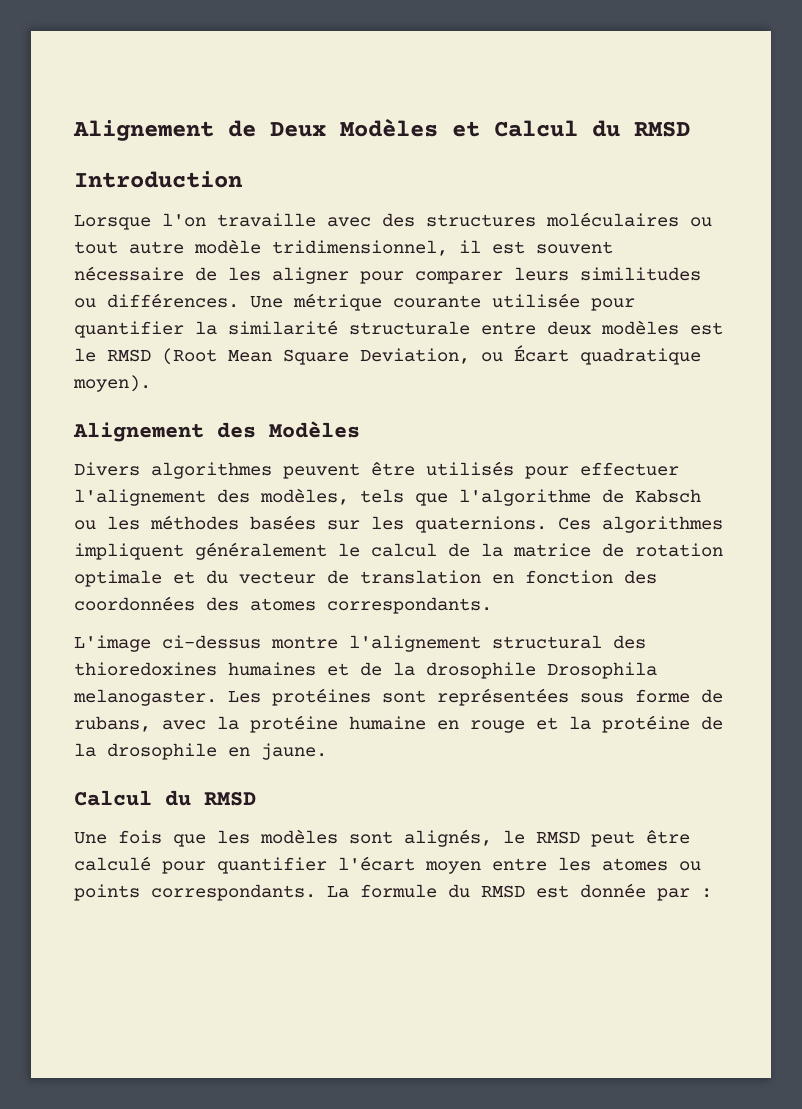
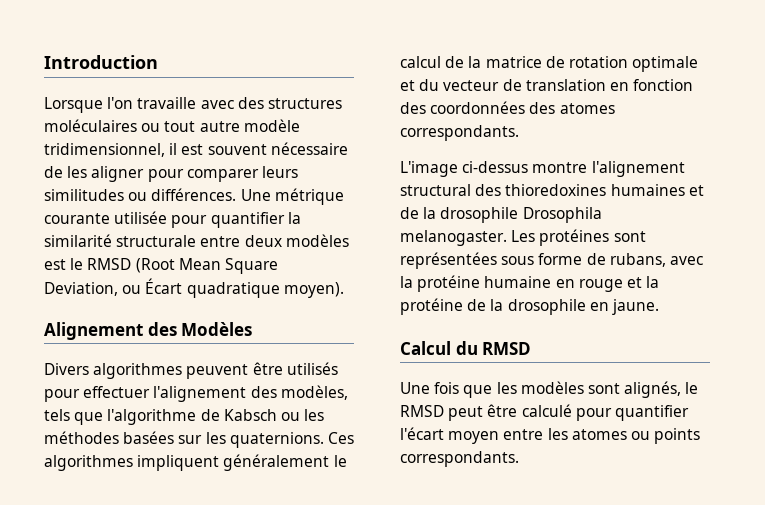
[73,118,690,141] Alignement de Deux Modèles et Calcul du RMSD // -> (44, 62) none
[327,883,712,901] La formule du RMSD est donnée par : -> (519, 459) none

